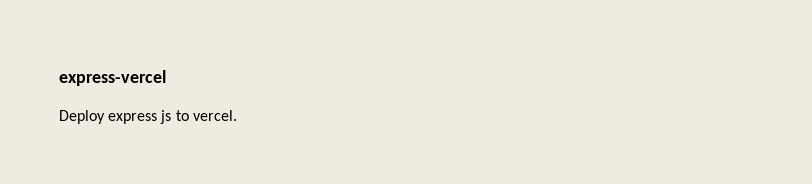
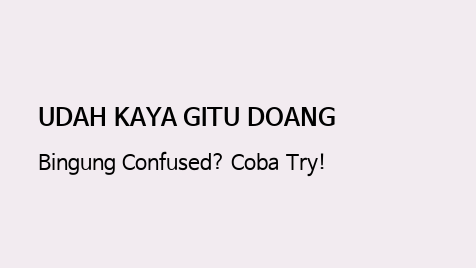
[59,70,166,86] [59,110,237,124] express-vercel // Deploy express js to vercel. -> [38,107,336,126] [38,151,328,177] UDAH KAYA GITU DOANG // Bingung Confused? Coba Try!

